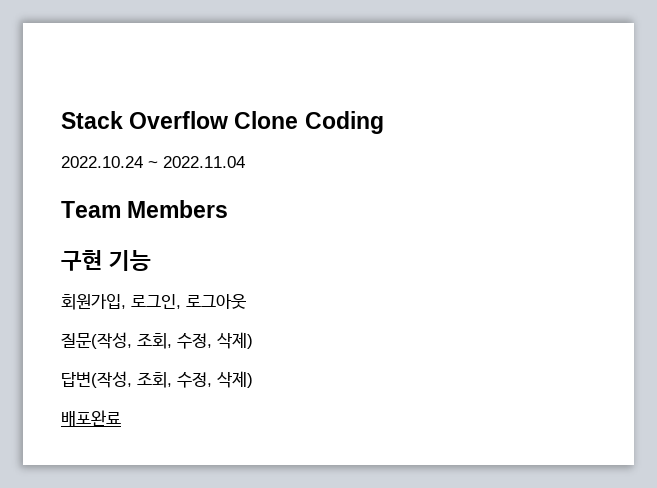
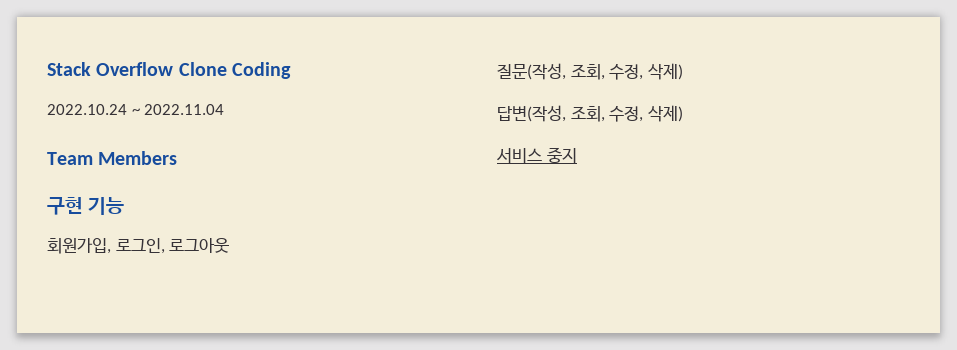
[61,410,121,426] 배포완료 -> [496,147,577,163] 서비스 중지

